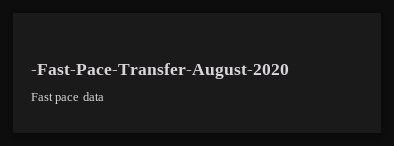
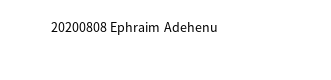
[31,63,289,79] [31,92,104,104] -Fast-Pace-Transfer-August-2020 // Fast pace data -> [51,22,218,35] 20200808 Ephraim Adehenu

